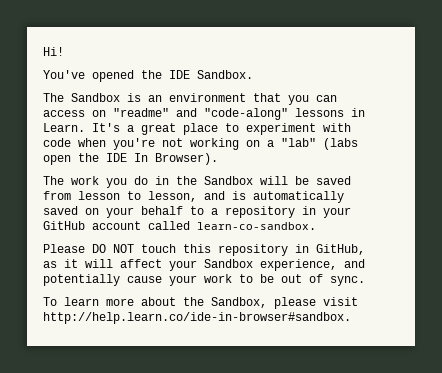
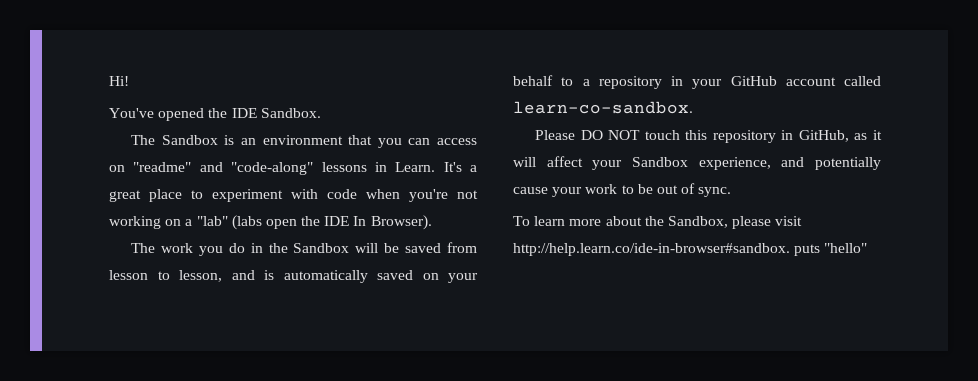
(351, 318) none -> [794,243,868,256] puts "hello"

